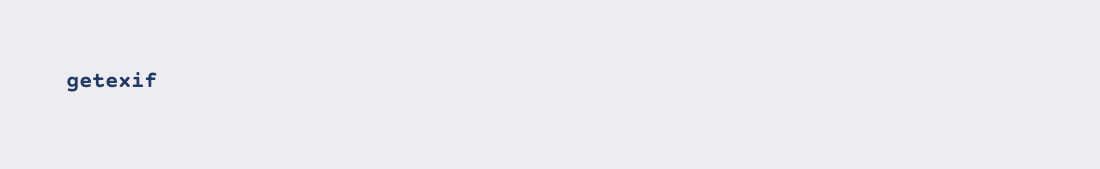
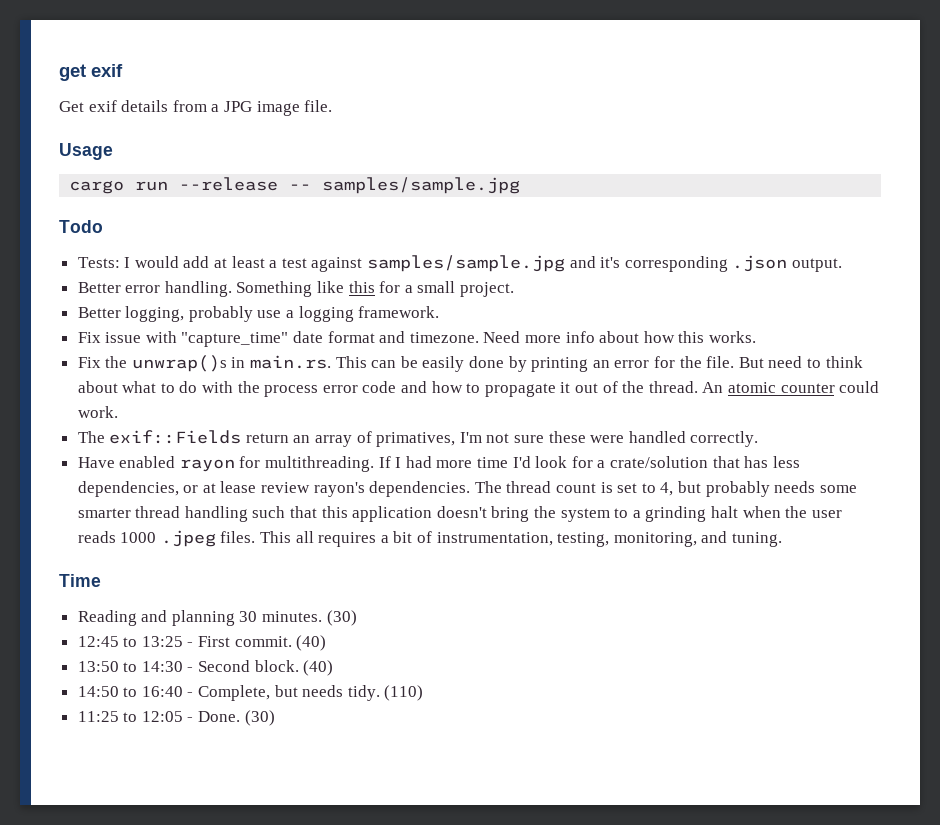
[66,72,157,92] getexif -> [59,64,123,81] [59,100,333,116] [59,143,113,160] [69,177,521,194] [59,220,103,233] [77,255,842,272] [77,281,515,297] [77,306,440,322] [77,331,756,347] [77,355,863,372] [77,381,880,397] [77,406,118,418] [77,430,759,447] [77,456,800,472] [77,481,857,497] [77,506,842,522] [77,530,782,547] [59,574,101,587] [77,610,357,626] [77,635,327,651] [77,660,334,676] [77,685,424,701] [77,710,275,726] get exif // Get exif details from a JPG image file. // Usage // cargo run --release -- samples/sample.jpg // Todo // Tests: I would add at least a test against samples/sample.jpg and it's corresponding .json output. // Better error handling. Something like this for a small project. // Better logging, probably use a logging framework. // Fix issue with "capture_time" date format and timezone. Need more info about how this works. // Fix the unwrap()s in main.rs. This can be easily done by printing an error for the file. But need to think about what to do with the process error code and how to propagate it out of the thread. An atomic counter could work. // The exif::Fields return an array of primatives, I'm not sure these were handled correctly. // Have enabled rayon for multithreading. If I had more time I'd look for a crate/solution that has less dependencies, or at lease review rayon's dependencies. The thread count is set to 4, but probably needs some smarter thread handling such that this application doesn't bring the system to a grinding halt when the user reads 1000 .jpeg files. This all requires a bit of instrumentation, testing, monitoring, and tuning. // Time // Reading and planning 30 minutes. (30) // 12:45 to 13:25 - First commit. (40) // 13:50 to 14:30 - Second block. (40) // 14:50 to 16:40 - Complete, but needs tidy. (110) // 11:25 to 12:05 - Done. (30)

